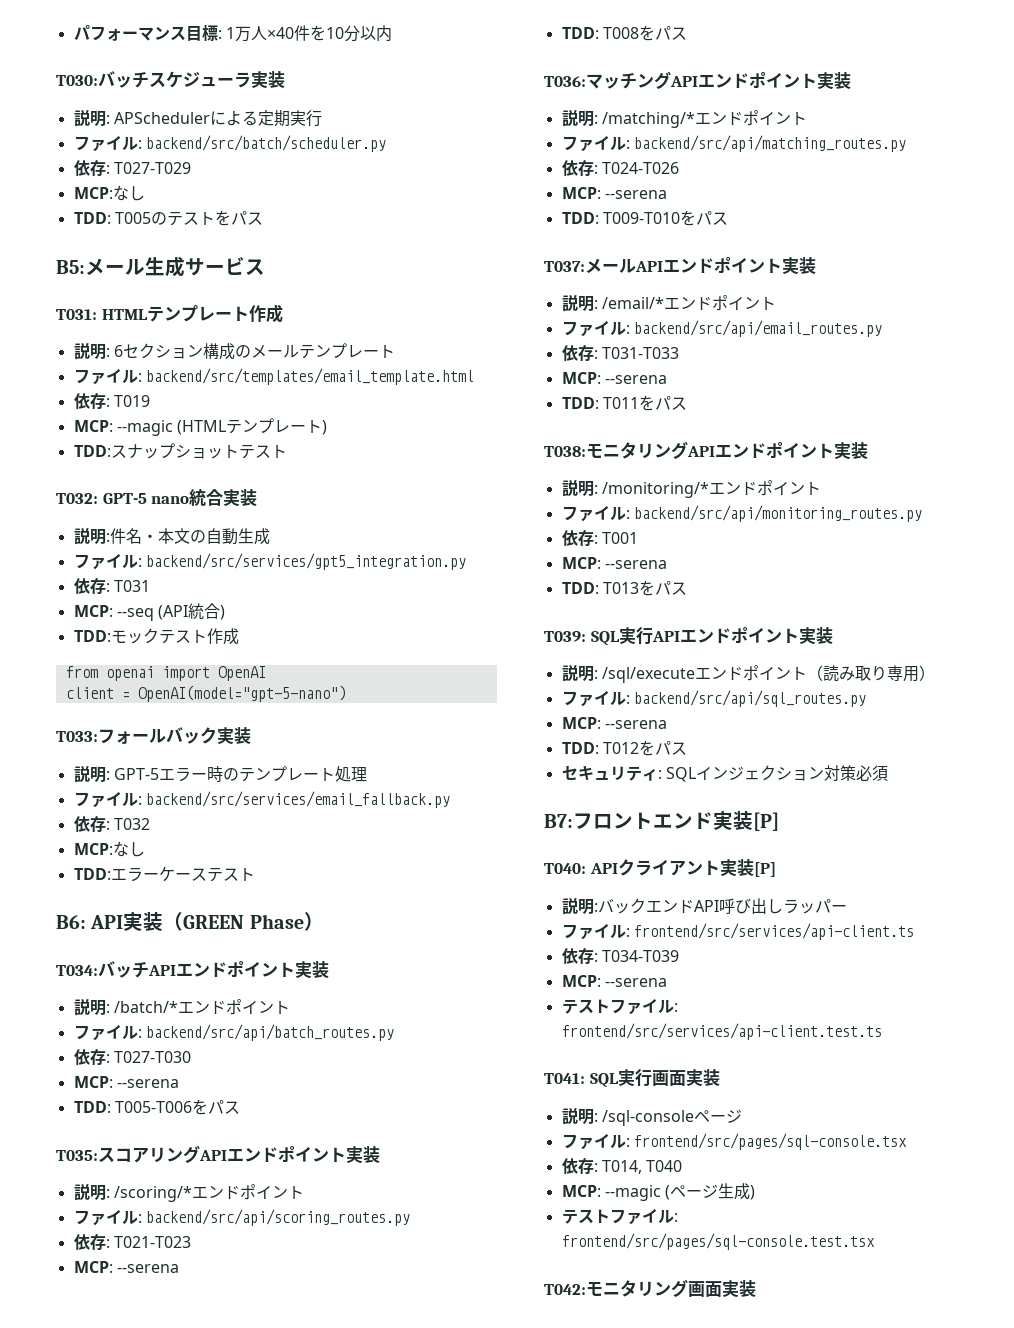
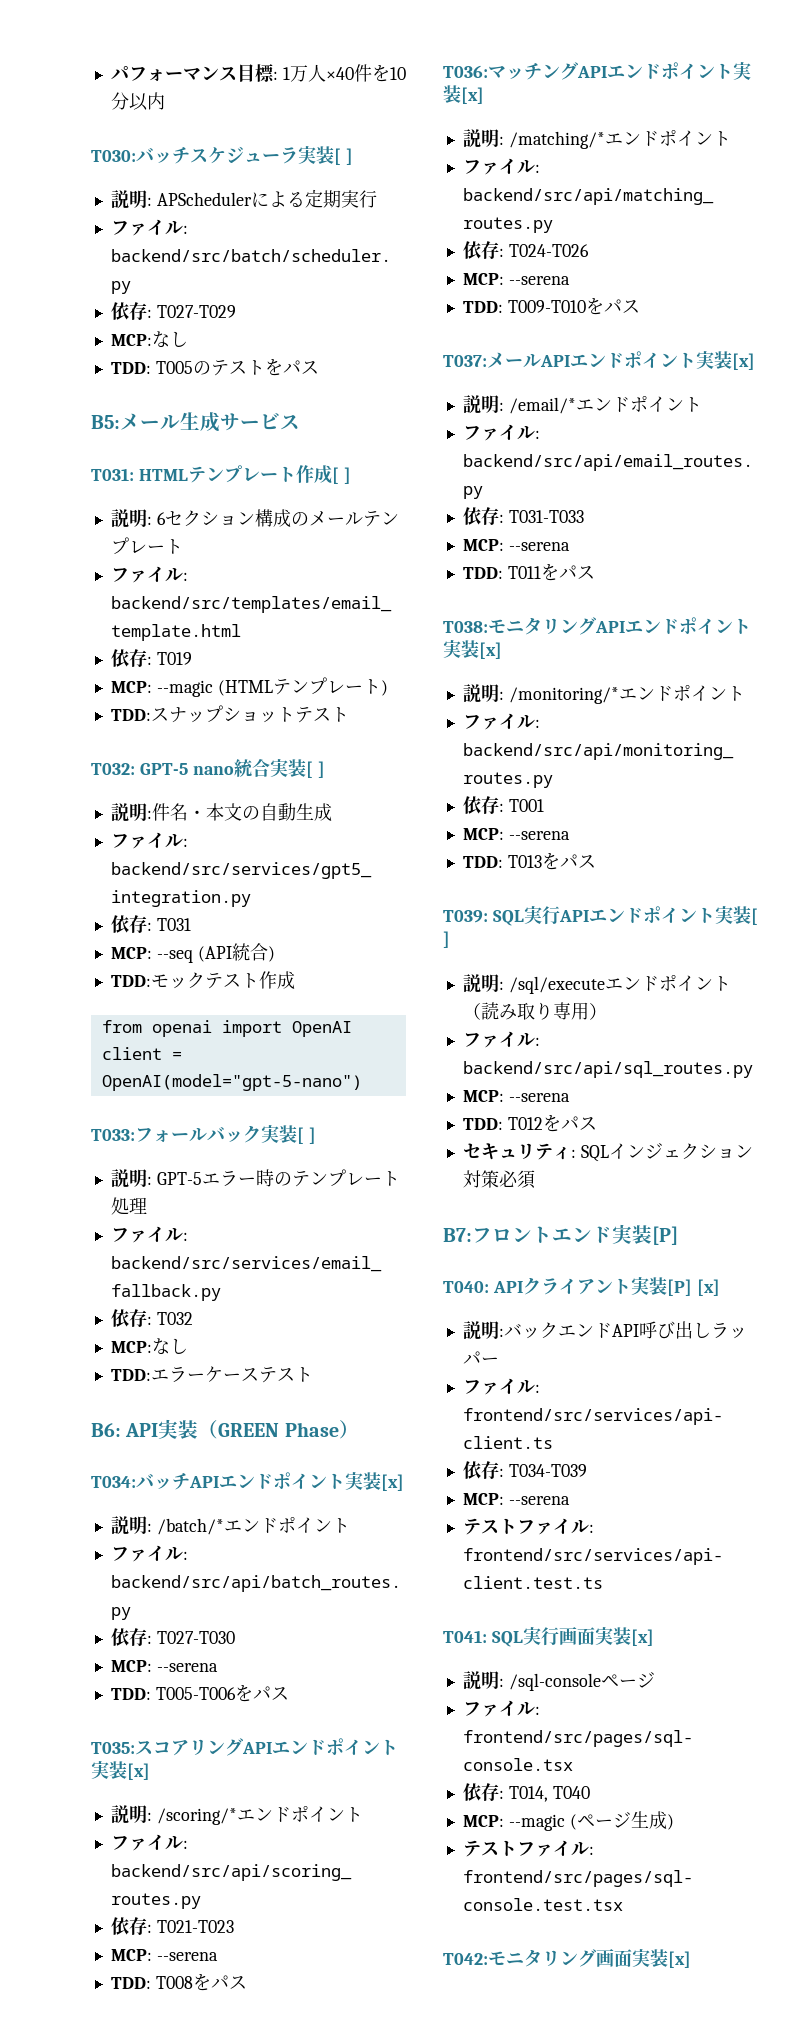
(285, 79) none -> [334,148,353,165] [ ]
(283, 313) none -> [331,467,351,484] [ ]
(258, 497) none -> [305,761,325,778] [ ]
(251, 735) none -> [297,1127,316,1144] [ ]
(329, 969) none -> [381,1474,404,1491] [x]
(380, 1154) none -> [127,1763,150,1780] [x]
(851, 80) none -> [461,87,484,104] [x]
(816, 265) none -> [732,353,755,370] [x]
(868, 450) none -> [479,642,502,659] [x]
(833, 635) none -> [750,908,758,925] [443,931,450,948] [ ]
(776, 869) none -> [696,1279,720,1296] [x]
(720, 1077) none -> [630,1629,654,1646] [x]
(756, 1288) none -> [668,1951,691,1968] [x]

